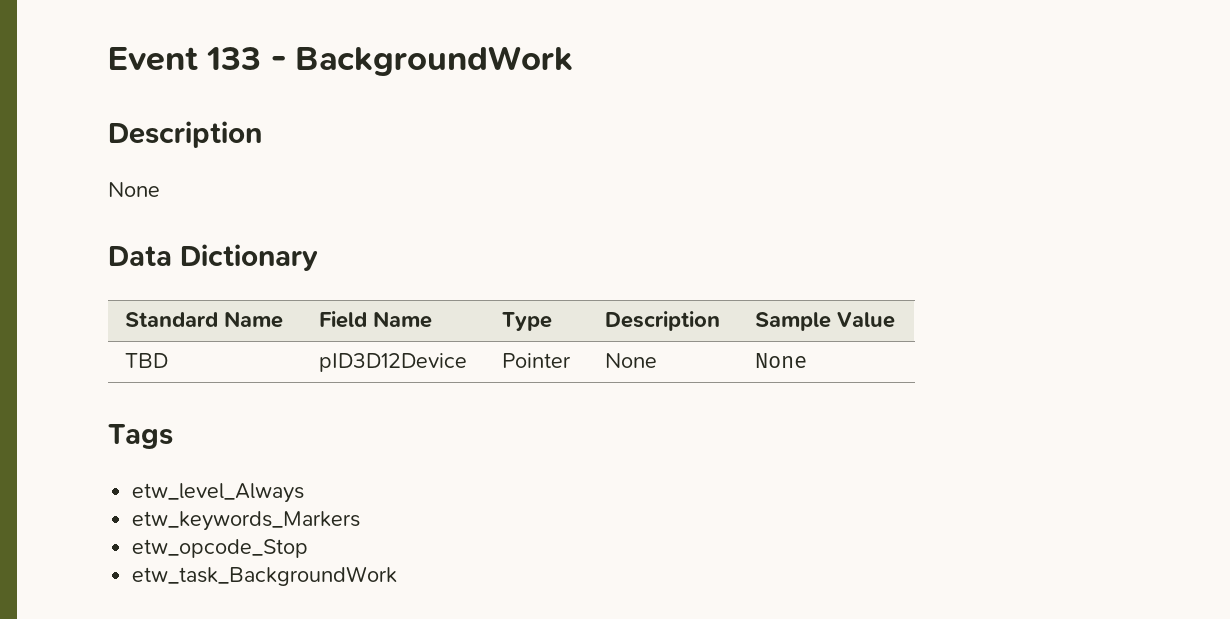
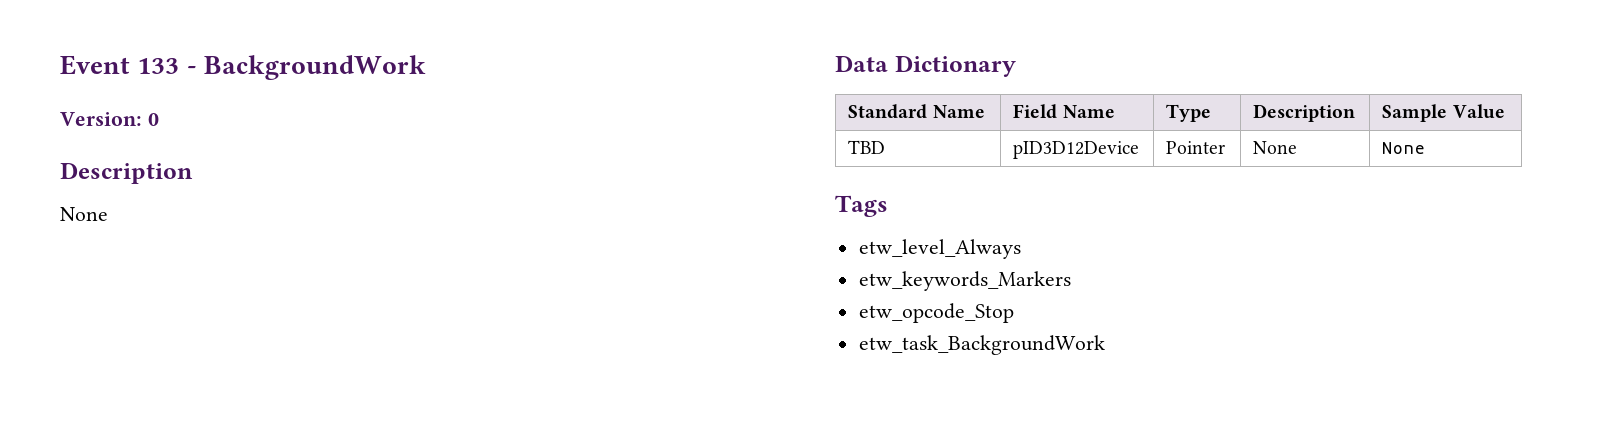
(573, 61) none -> [60,112,159,126] // Version: 0

